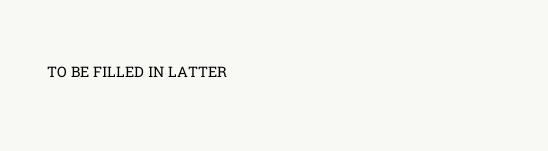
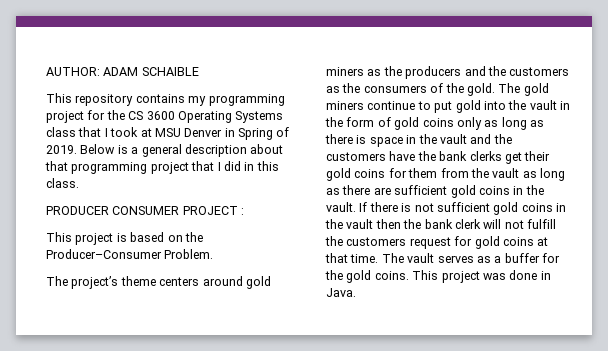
[47,66,227,78] TO BE FILLED IN LATTER -> [46,67,199,76] [46,93,285,106] [46,110,284,123] [46,127,290,140] [46,144,284,157] [45,161,279,174] [46,178,79,188] [46,206,245,215] [46,232,203,245] [46,249,214,259] [46,276,271,289] [326,66,570,79] [326,83,549,96] [326,100,570,113] [325,117,544,130] [325,134,512,147] [326,151,551,164] [326,168,565,181] [326,185,544,198] [326,202,566,215] [325,219,556,229] [325,236,549,249] [325,253,560,263] [325,270,551,283] [326,288,356,297] AUTHOR: ADAM SCHAIBLE // This repository contains my programming project for the CS 3600 Operating Systems class that I took at MSU Denver in Spring of 2019. Below is a general description about that programming project that I did in this class. // PRODUCER CONSUMER PROJECT : // This project is based on the Producer–Consumer Problem. // The project’s theme centers around gold miners as the producers and the customers as the consumers of the gold. The gold miners continue to put gold into the vault in the form of gold coins only as long as there is space in the vault and the customers have the bank clerks get their gold coins for them from the vault as long as there are sufficient gold coins in the vault. If there is not sufficient gold coins in the vault then the bank clerk will not fulfill the customers request for gold coins at that time. The vault serves as a buffer for the gold coins. This project was done in Java.

